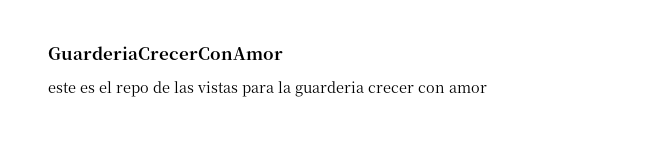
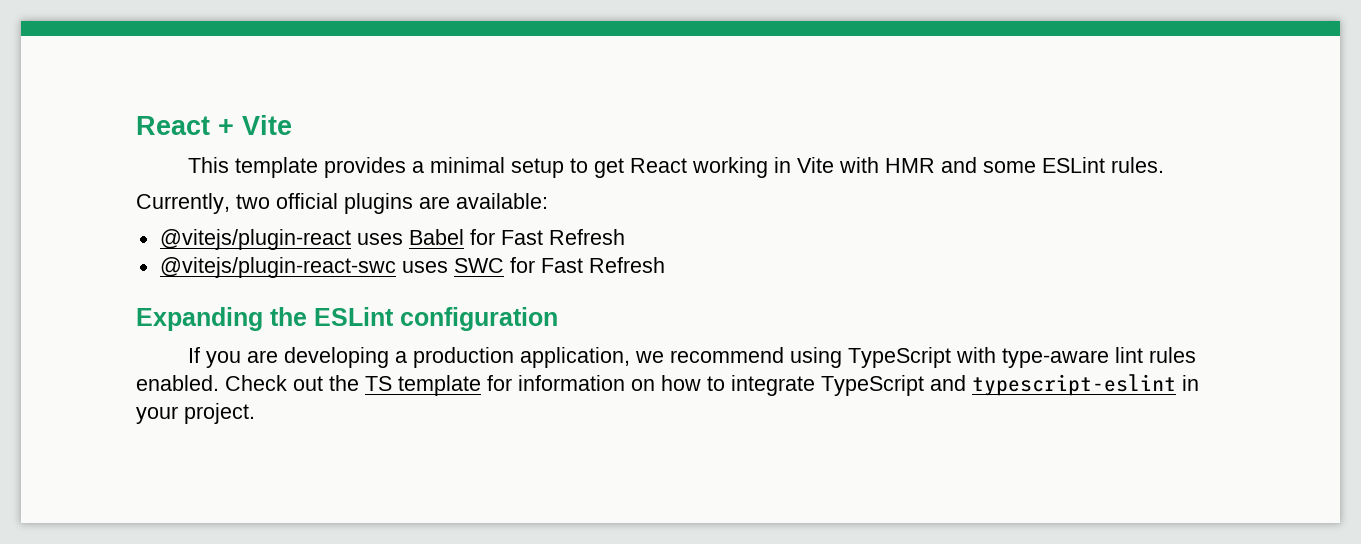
[48,46,283,60] [48,81,487,97] GuarderiaCrecerConAmor // este es el repo de las vistas para la guarderia crecer con amor -> [136,115,292,135] [188,157,1165,178] [136,193,548,214] [159,229,625,250] [159,257,665,278] [136,307,558,331] [188,347,1197,368] [136,374,1199,396] [136,403,255,424] React + Vite // This template provides a minimal setup to get React working in Vite with HMR and some ESLint rules. // Currently, two official plugins are available: // @vitejs/plugin-react uses Babel for Fast Refresh // @vitejs/plugin-react-swc uses SWC for Fast Refresh // Expanding the ESLint configuration // If you are developing a production application, we recommend using TypeScript with type-aware lint rules enabled. Check out the TS template for information on how to integrate TypeScript and typescript-eslint in your project.

